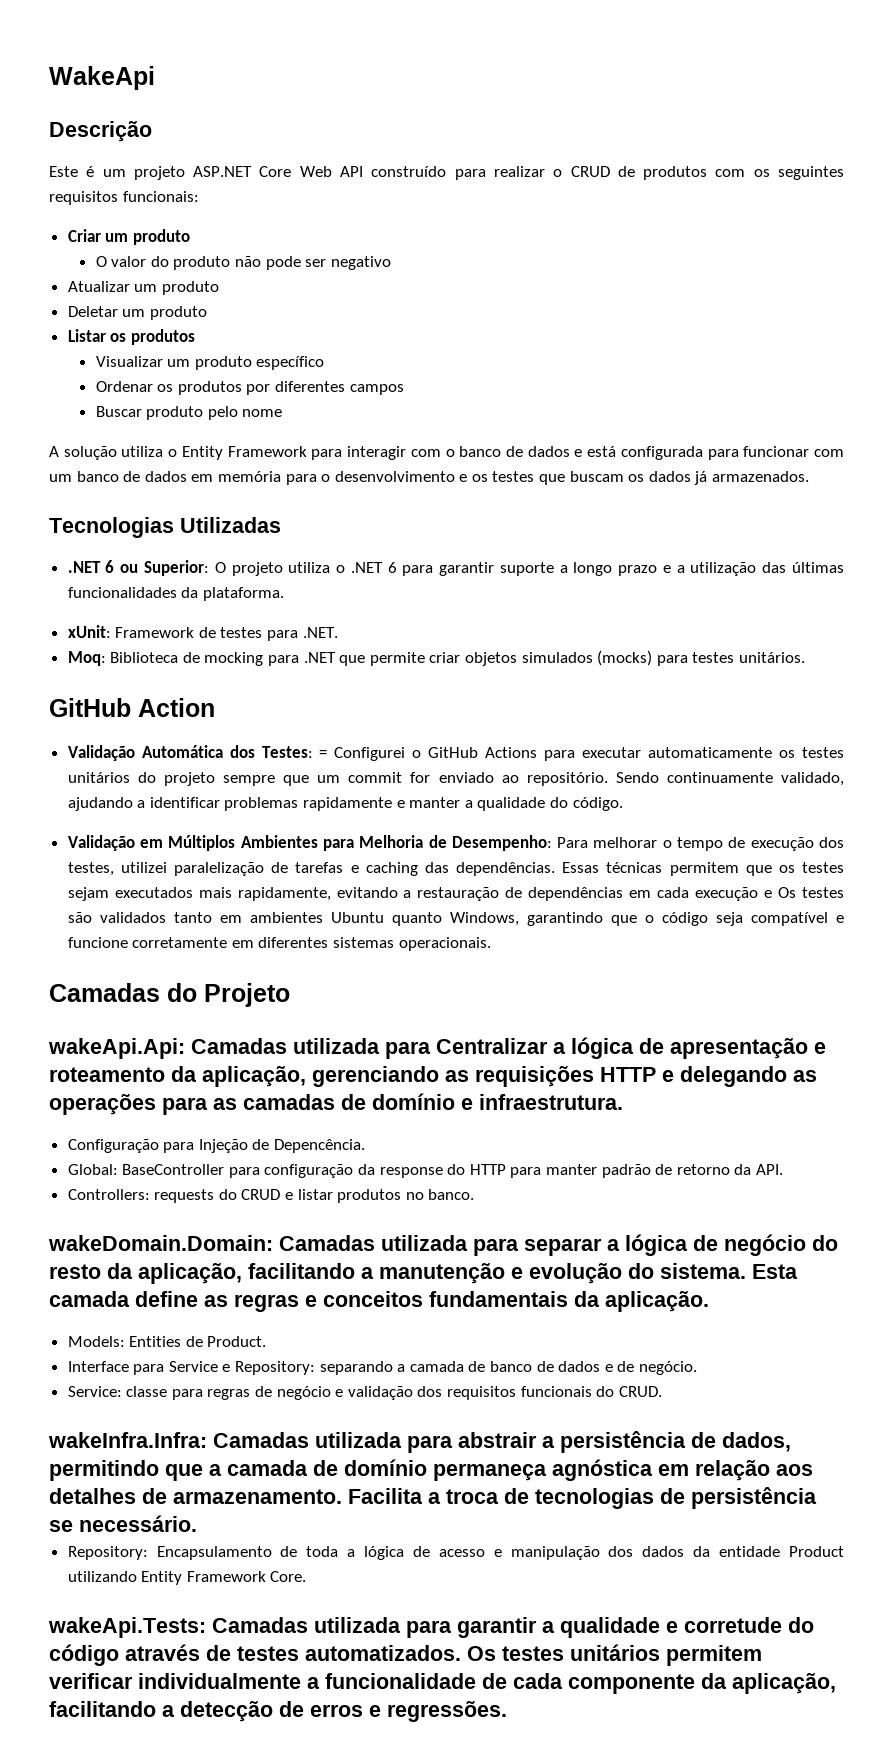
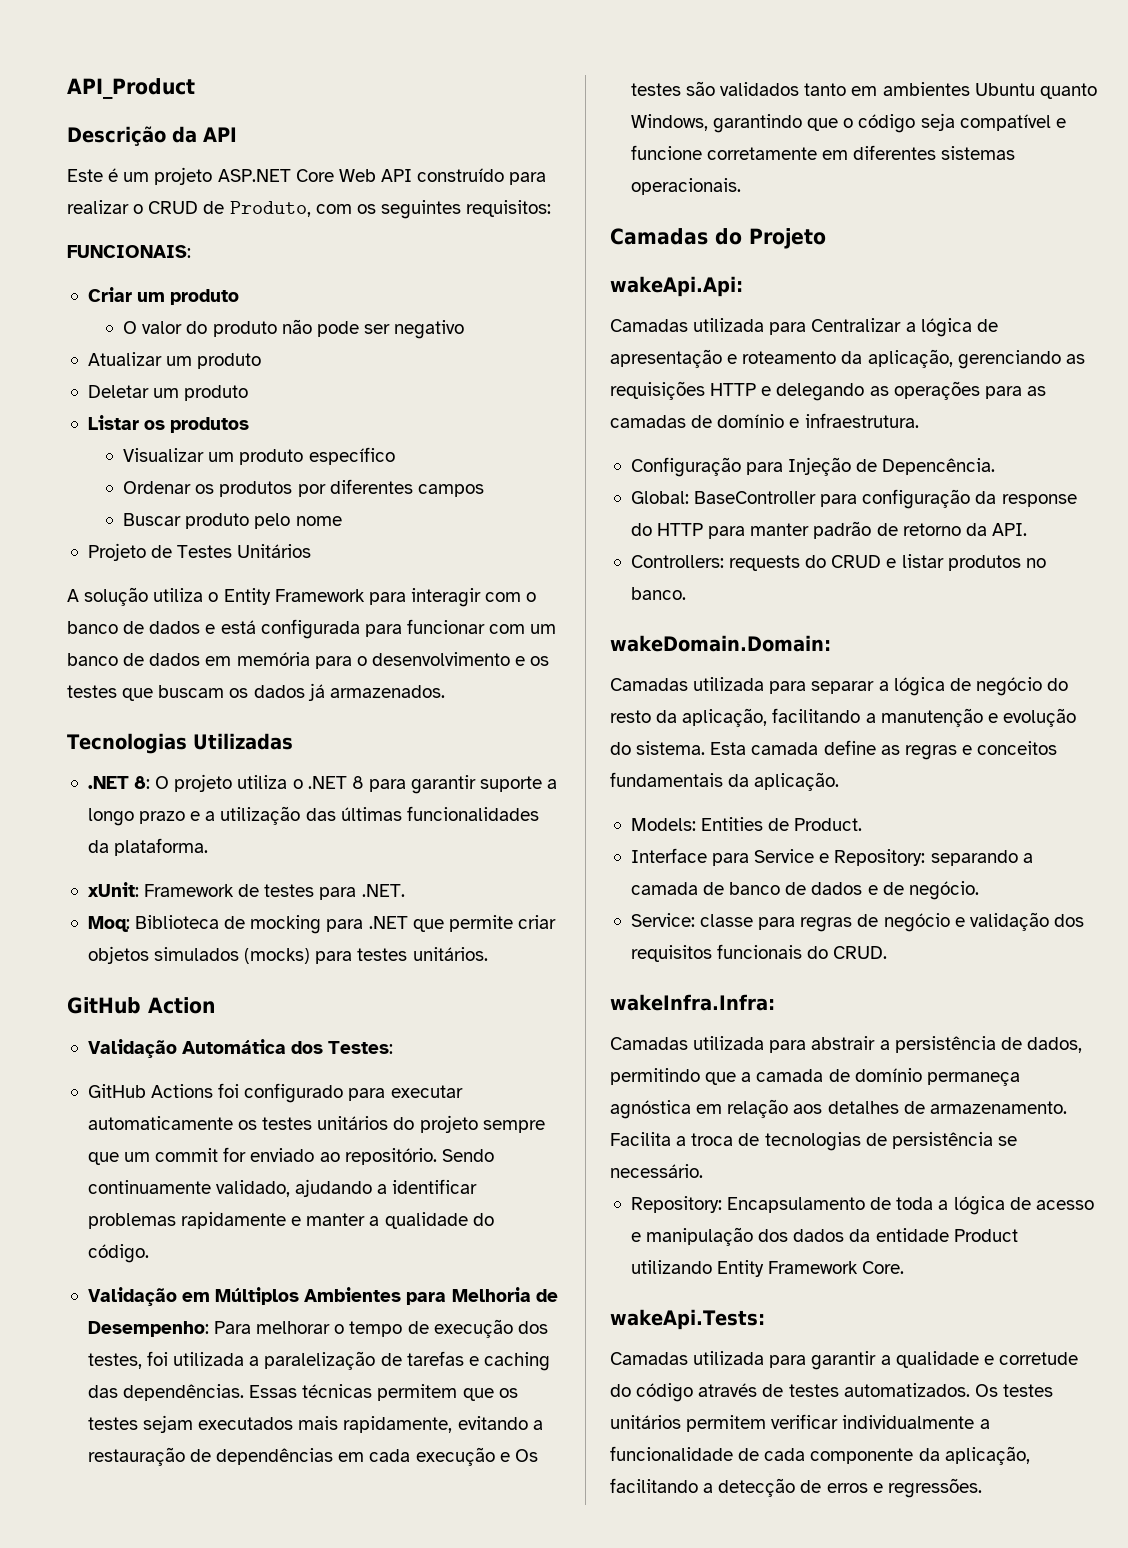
[49,66,155,90] WakeApi -> [67,78,195,99] API_Product
(152, 131) none -> [172,126,237,143] da API
[643,166,708,180] produtos -> [229,201,311,217] Produto,
[49,191,199,205] requisitos funcionais: -> [466,200,552,217] [67,245,191,258] requisitos: // FUNCIONAIS:
(283, 413) none -> [87,543,312,561] // Projeto de Testes Unitários
[105,560,209,576] 6 ou Superior: -> [134,776,151,789] 8:
[387,562,397,573] 6 -> [351,776,364,789] 8
[319,747,538,761] = Configurei o GitHub Actions -> [87,1083,344,1103] // GitHub Actions foi configurado
[120,862,167,873] utilizei -> [147,1351,260,1366] foi utilizada a
(185, 1048) none -> (743, 286) //
(273, 1243) none -> (831, 643) //
(207, 1440) none -> (775, 1002) //
(206, 1627) none -> (765, 1319) //

